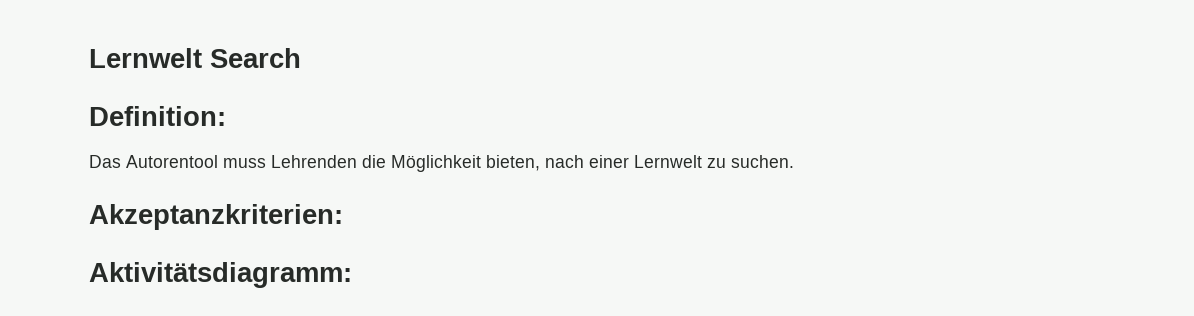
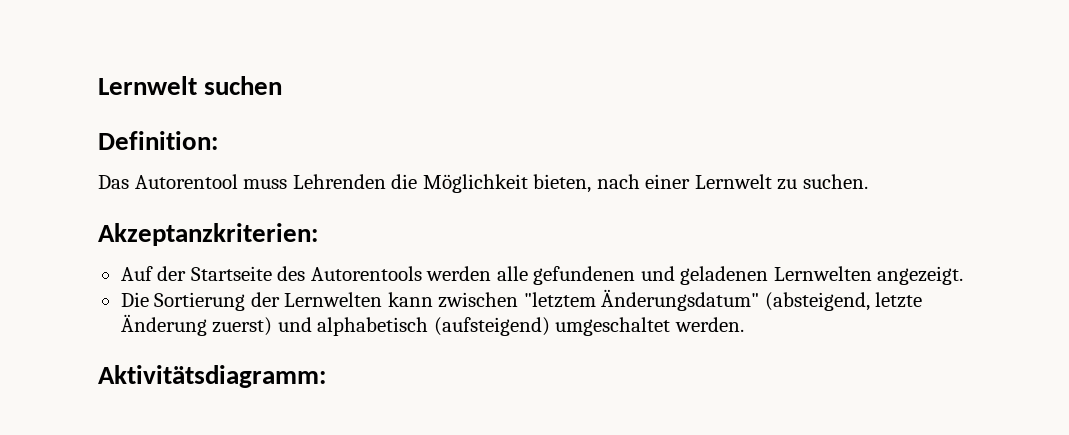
[89,48,301,68] Lernwelt Search -> [98,76,283,95] Lernwelt suchen
(343, 217) none -> [120,266,964,285] [120,289,923,311] [120,314,744,336] // Auf der Startseite des Autorentools werden alle gefundenen und geladenen Lernwelten angezeigt. // Die Sortierung der Lernwelten kann zwischen "letztem Änderungsdatum" (absteigend, letzte Änderung zuerst) und alphabetisch (aufsteigend) umgeschaltet werden.

